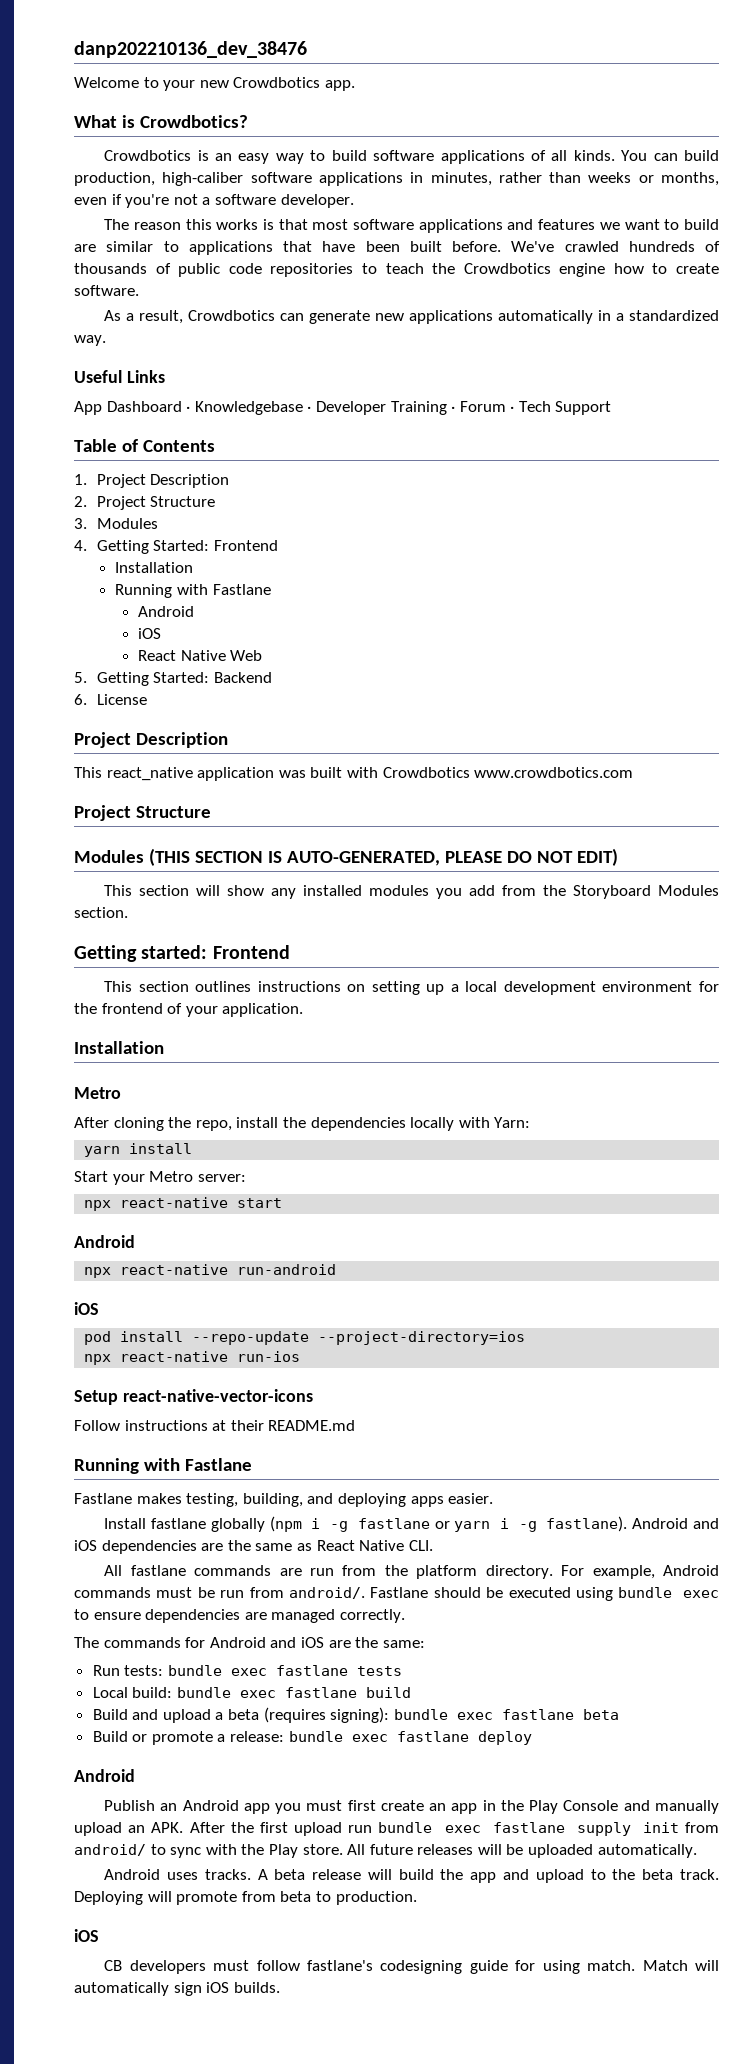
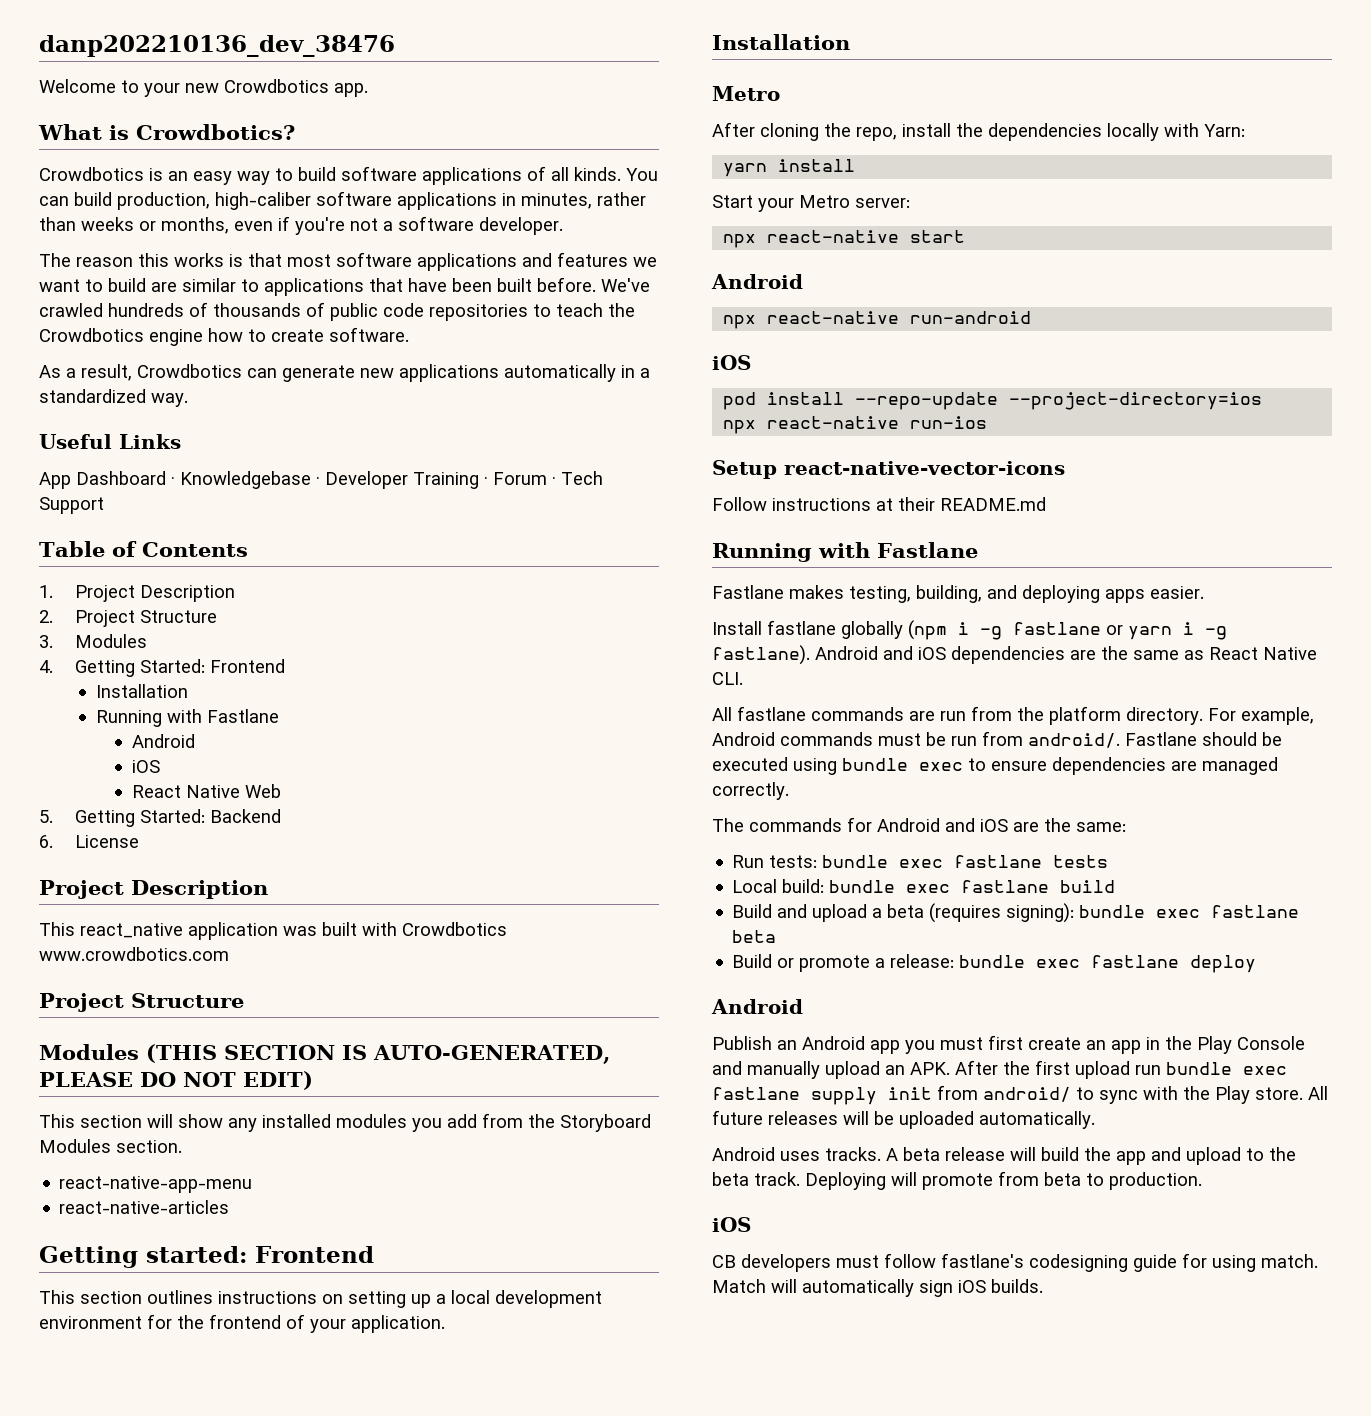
(128, 912) none -> [59,1176,253,1193] [59,1200,230,1214] // react-native-app-menu // react-native-articles

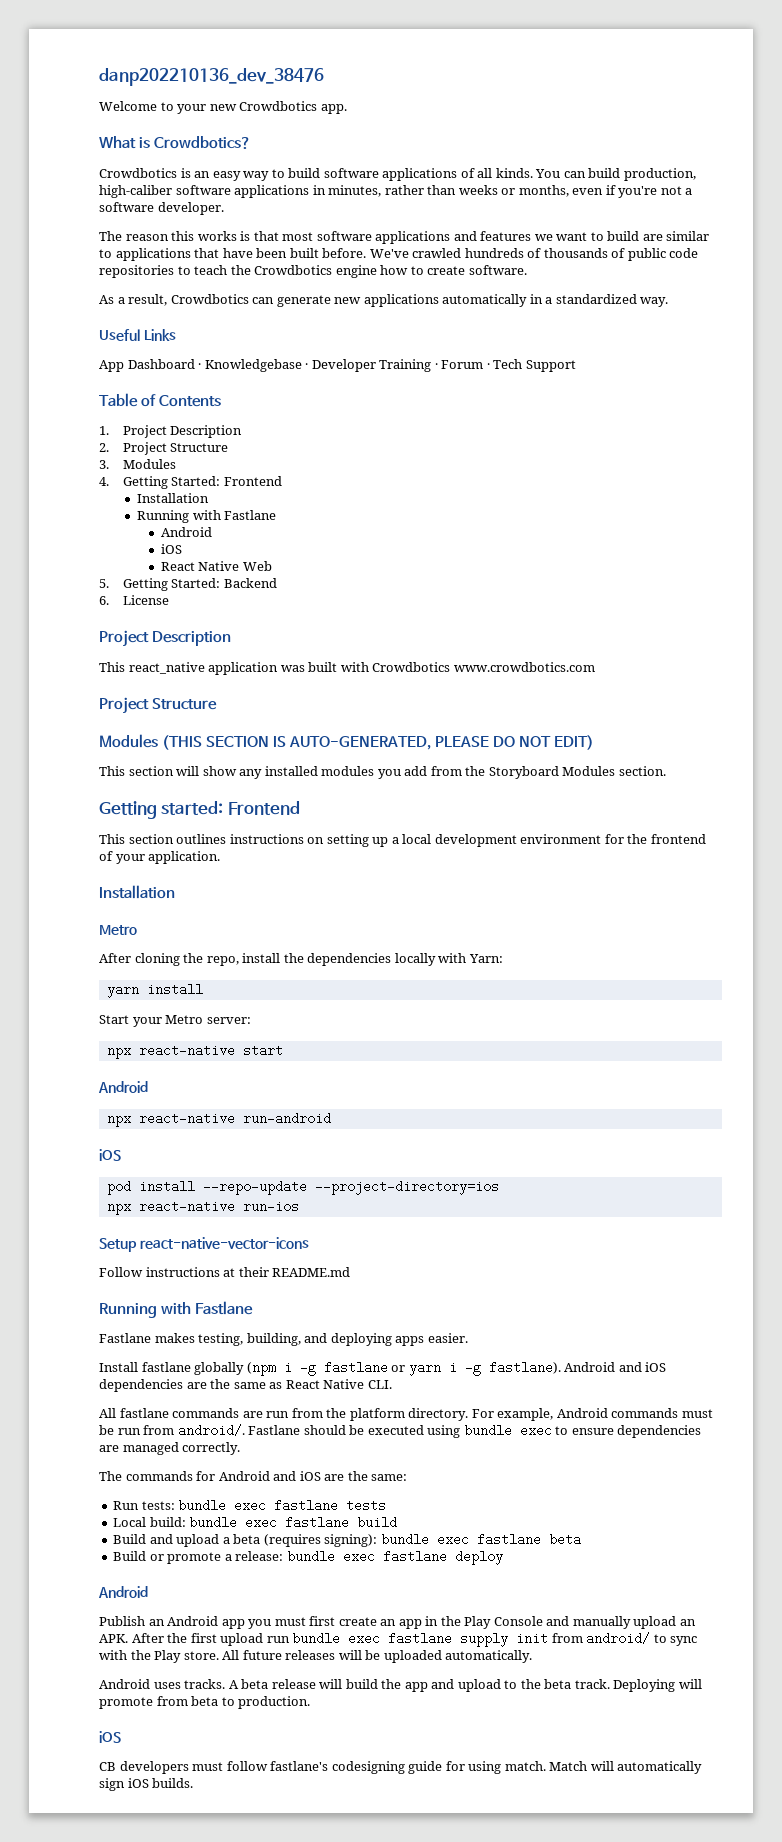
[59,1176,253,1193] [59,1200,230,1214] // react-native-app-menu // react-native-articles -> (666, 771) none

